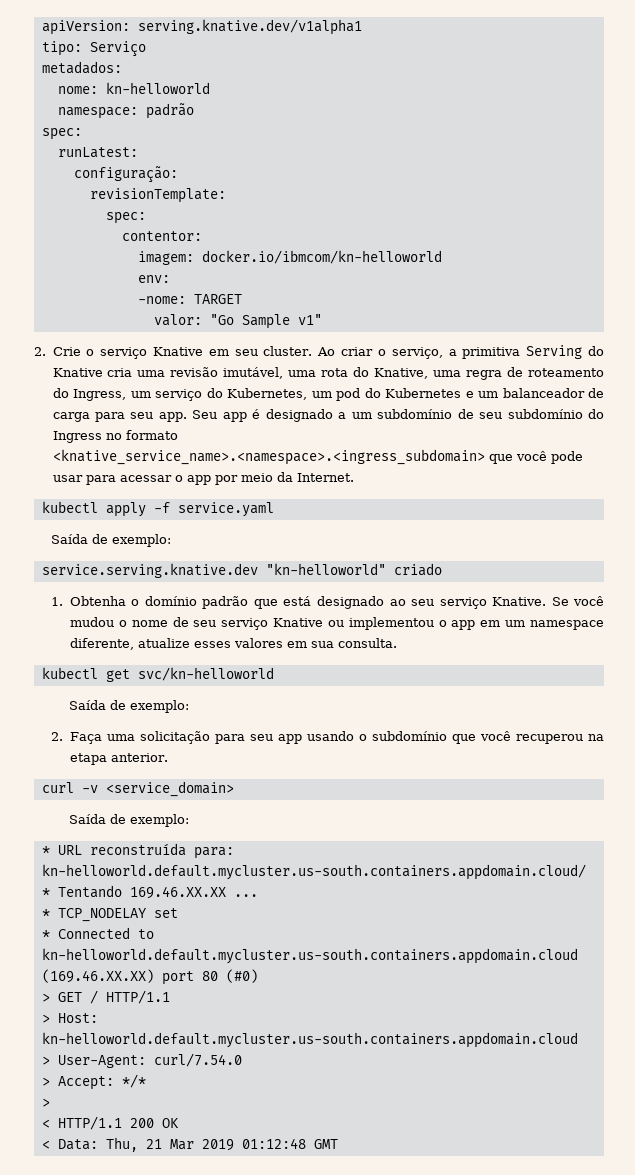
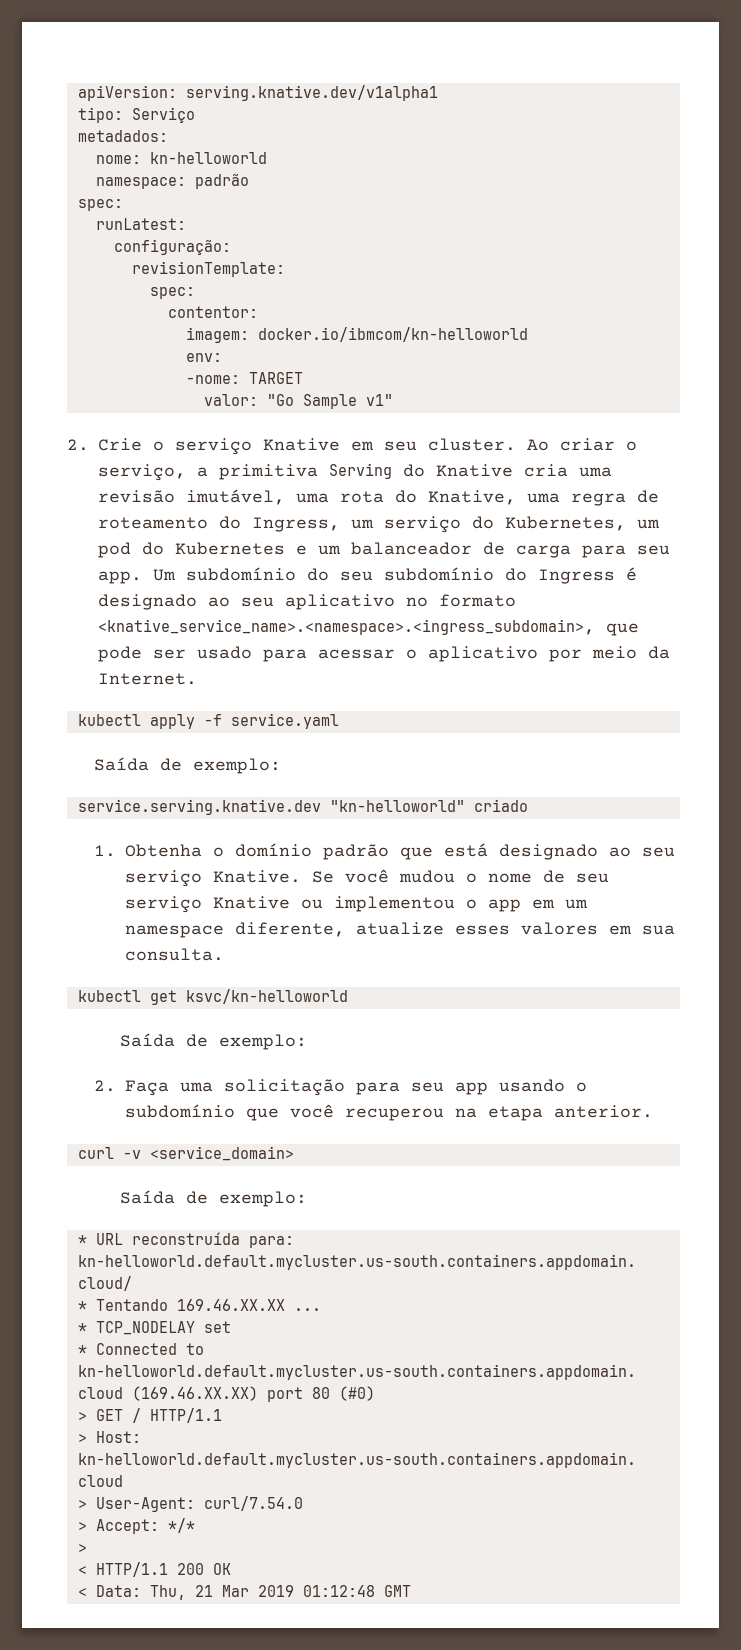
[192,409,604,422] [52,430,178,443] [52,449,583,465] [52,475,83,482] Seu app é designado a um subdomínio de seu subdomínio do Ingress no formato <knative_service_name>.<namespace>.<ingress_subdomain> que você pode usar -> [153,567,637,584] [98,594,516,610] [98,619,639,636] [98,646,252,662] Um subdomínio do seu subdomínio do Ingress é designado ao seu aplicativo no formato <knative_service_name>.<namespace>.<ingress_subdomain>, que pode ser usado
[186,475,211,485] app -> [428,646,538,662] aplicativo
[137,667,274,681] svc/kn-helloworld -> [185,989,348,1004] ksvc/kn-helloworld

